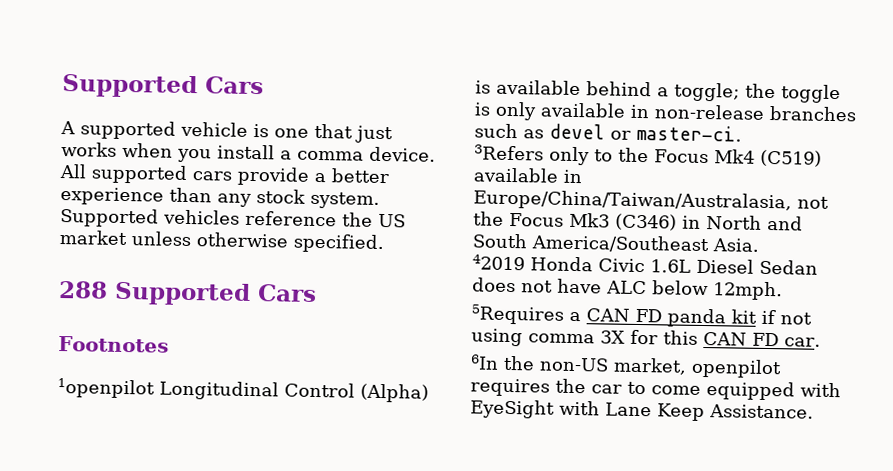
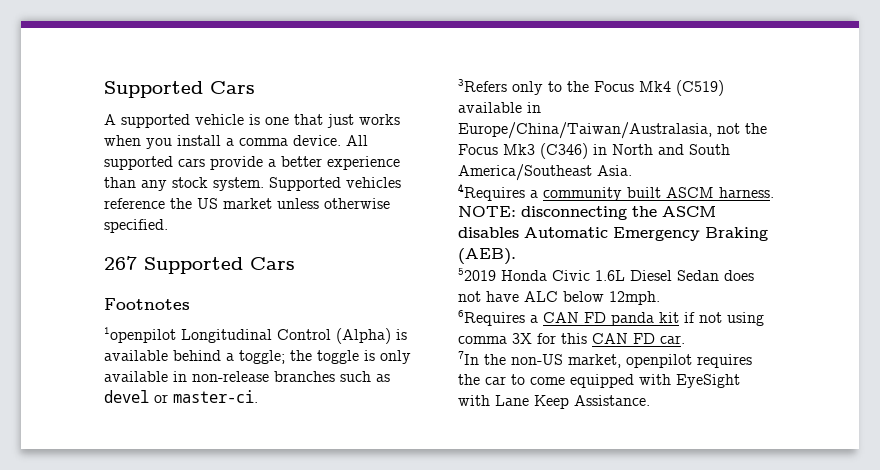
[58,280,108,299] 288 -> [104,256,137,270] 267
[472,254,525,271] 42019 -> [458,183,774,201] [458,206,716,220] [458,227,768,241] [458,248,516,265] [458,268,496,281] 4Requires a community built ASCM harness. NOTE: disconnecting the ASCM disables Automatic Emergency Braking (AEB). // 52019
[471,304,564,325] 5Requires -> [458,310,525,326] 6Requires
[470,354,499,370] 6In -> [458,351,479,365] 7In

